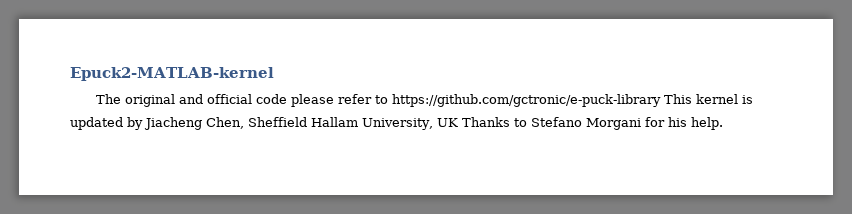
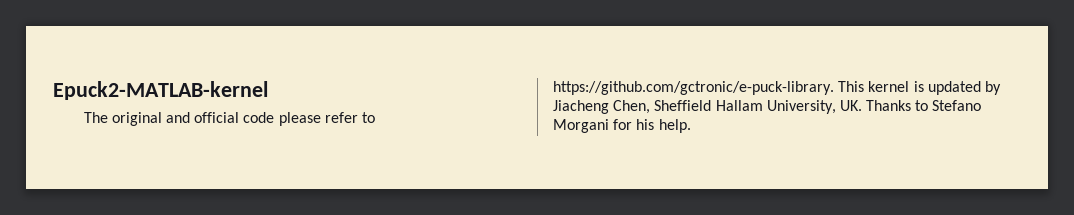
[392,94,662,107] https://github.com/gctronic/e-puck-library -> [553,81,834,95] https://github.com/gctronic/e-puck-library.
[436,118,458,127] UK -> [839,100,862,111] UK.

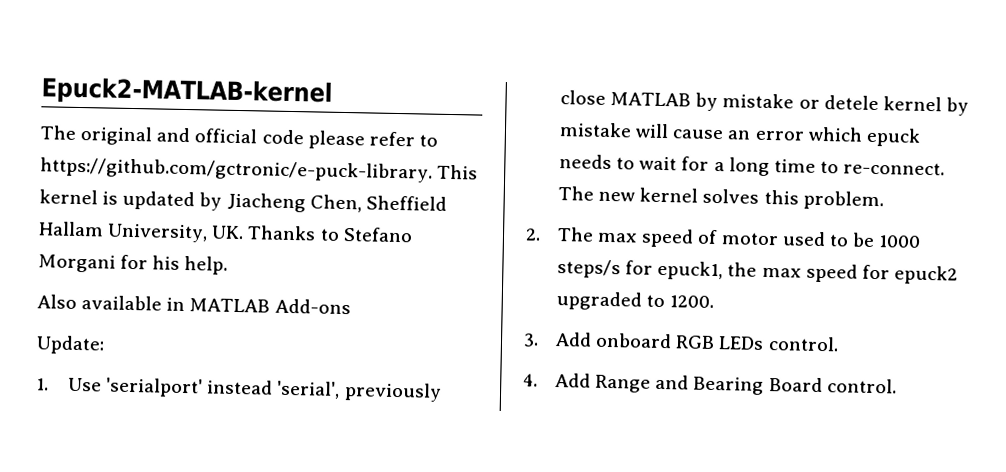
(691, 126) none -> [37,294,351,315] [36,335,105,355] [36,377,442,402] [560,90,969,116] [559,122,921,147] [559,154,946,177] [558,186,884,211] [525,227,922,248] [557,259,959,285] [556,291,715,311] [523,332,839,352] [523,373,897,395] // Also available in MATLAB Add-ons // Update: // 1. Use 'serialport' instead 'serial', previously close MATLAB by mistake or detele kernel by mistake will cause an error which epuck needs to wait for a long time to re-connect. The new kernel solves this problem. // 2. The max speed of motor used to be 1000 steps/s for epuck1, the max speed for epuck2 upgraded to 1200. // 3. Add onboard RGB LEDs control. // 4. Add Range and Bearing Board control.

